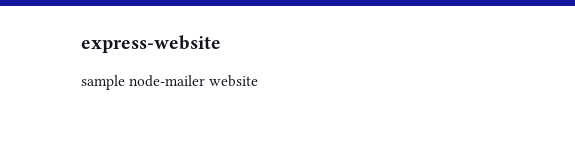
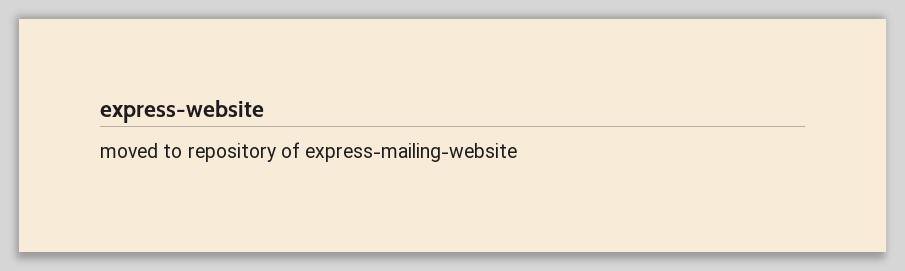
[81,75,259,90] sample node-mailer website -> [100,142,518,162] moved to repository of express-mailing-website

